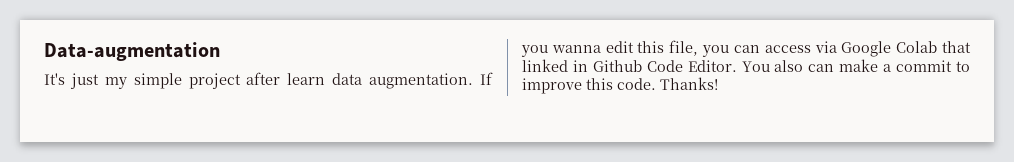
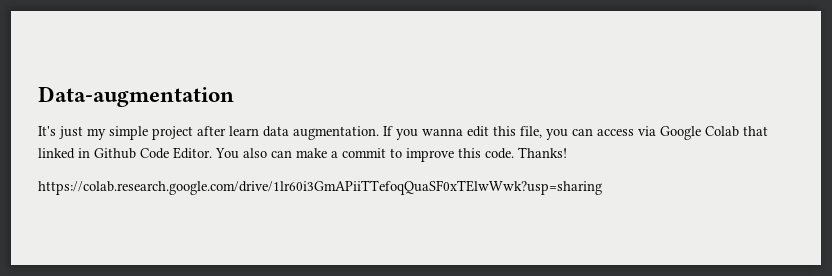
(718, 83) none -> [38,180,602,195] // https://colab.research.google.com/drive/1lr60i3GmAPiiTTefoqQuaSF0xTElwWwk?usp=sharing

